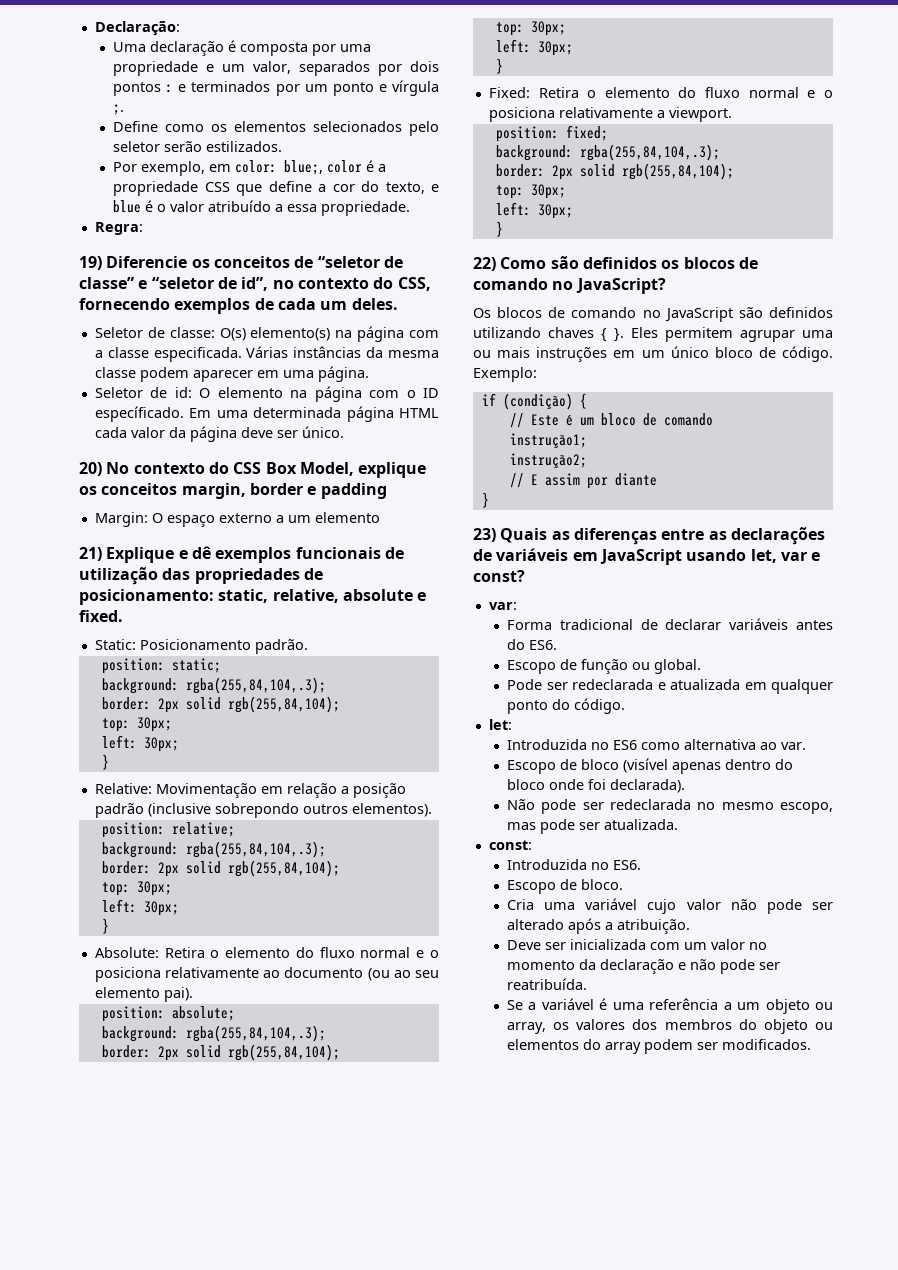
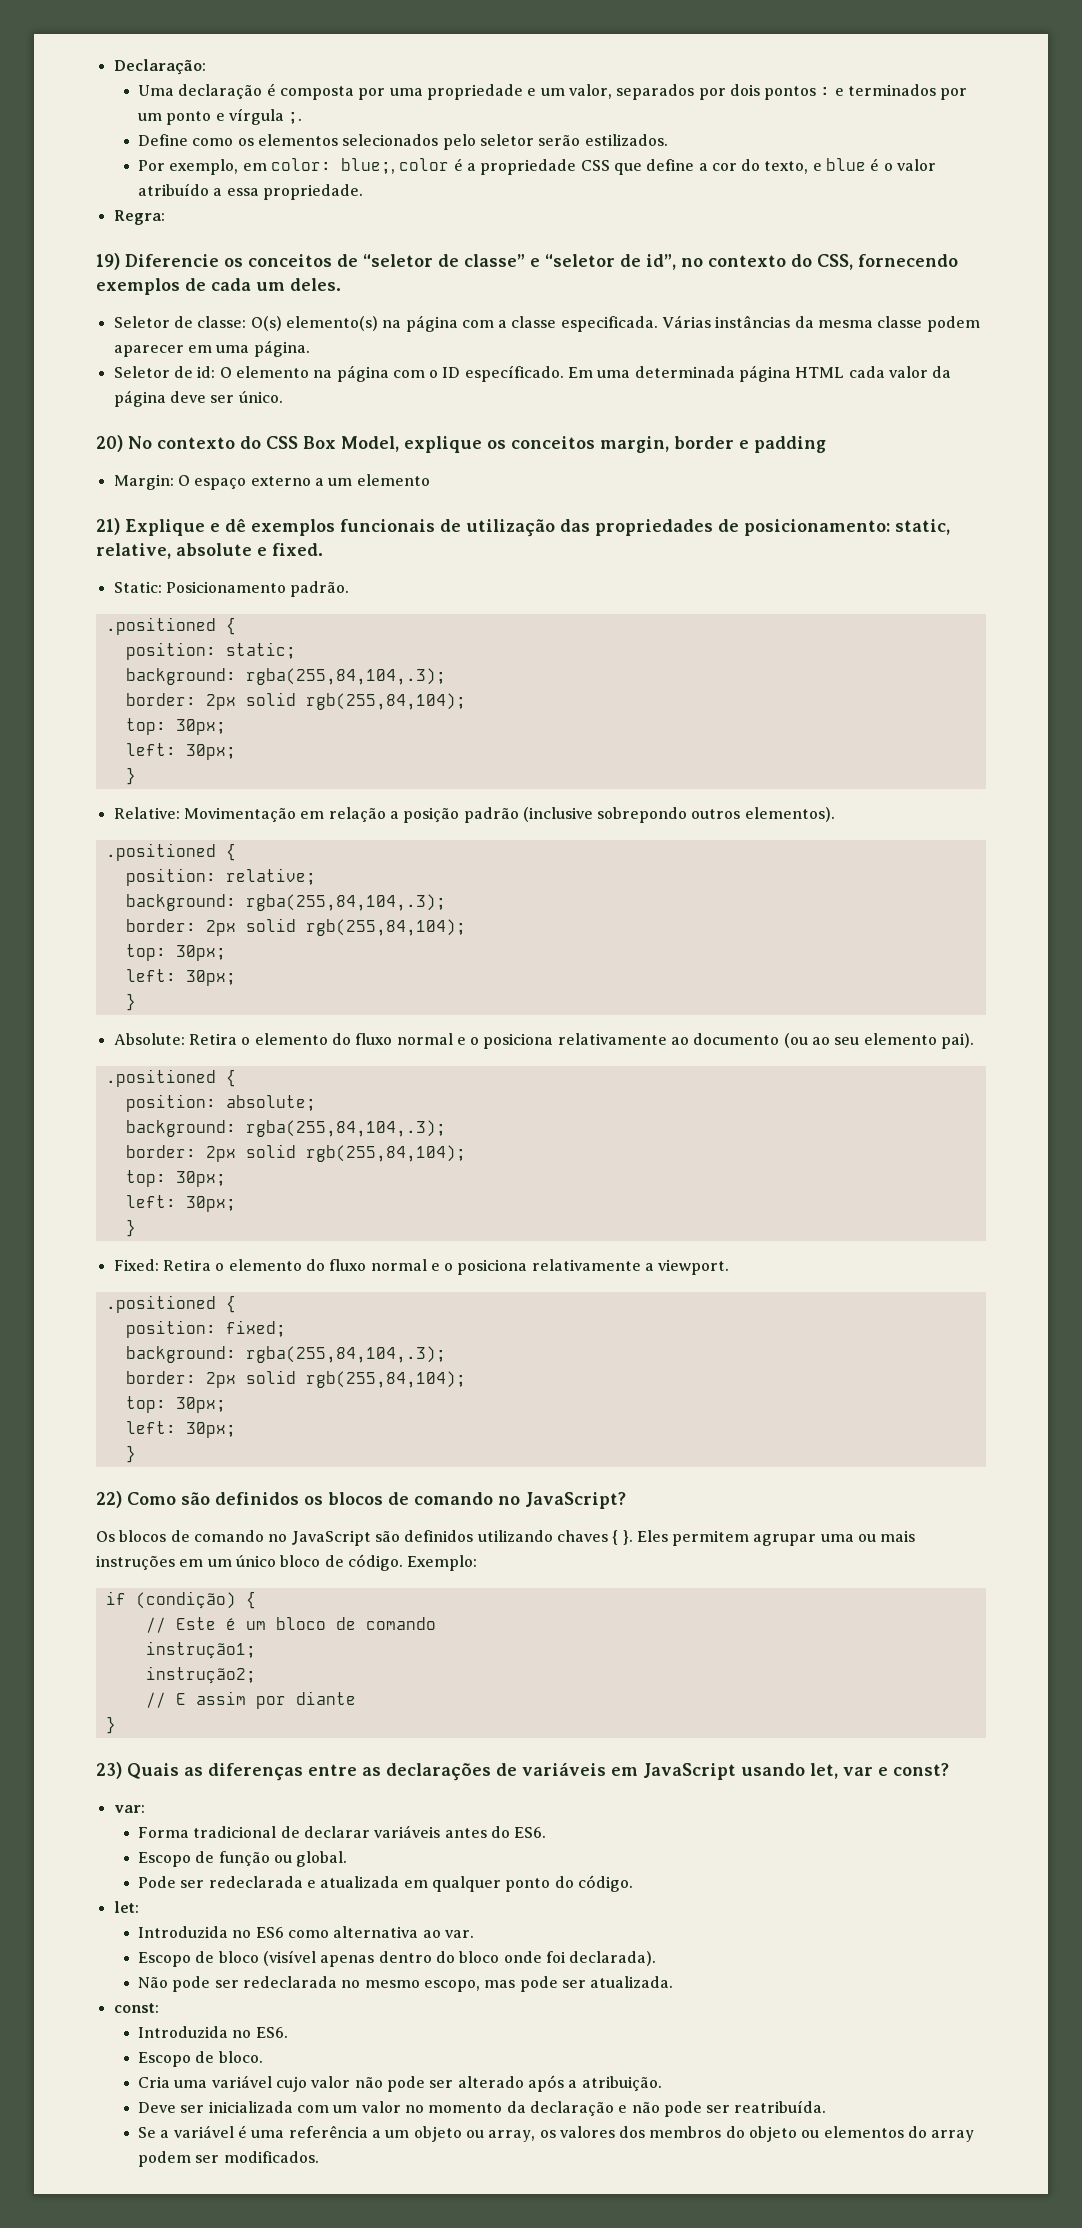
(308, 646) none -> [105,617,236,635] // .positioned {
(432, 810) none -> [105,843,236,861] // .positioned {
(193, 994) none -> [105,1069,236,1087] // .positioned {
(732, 114) none -> [105,1295,236,1313] // .positioned {

